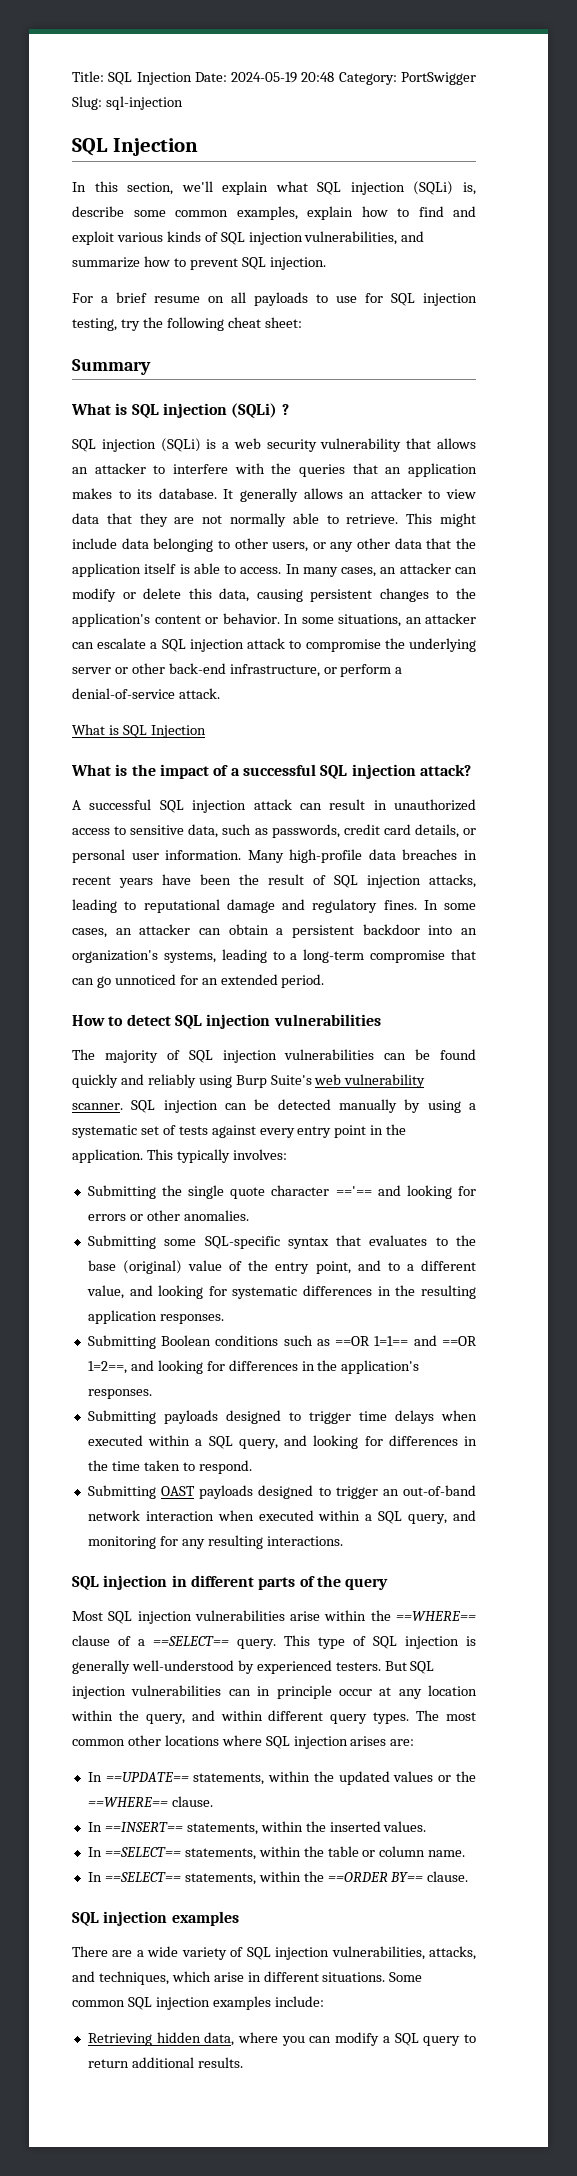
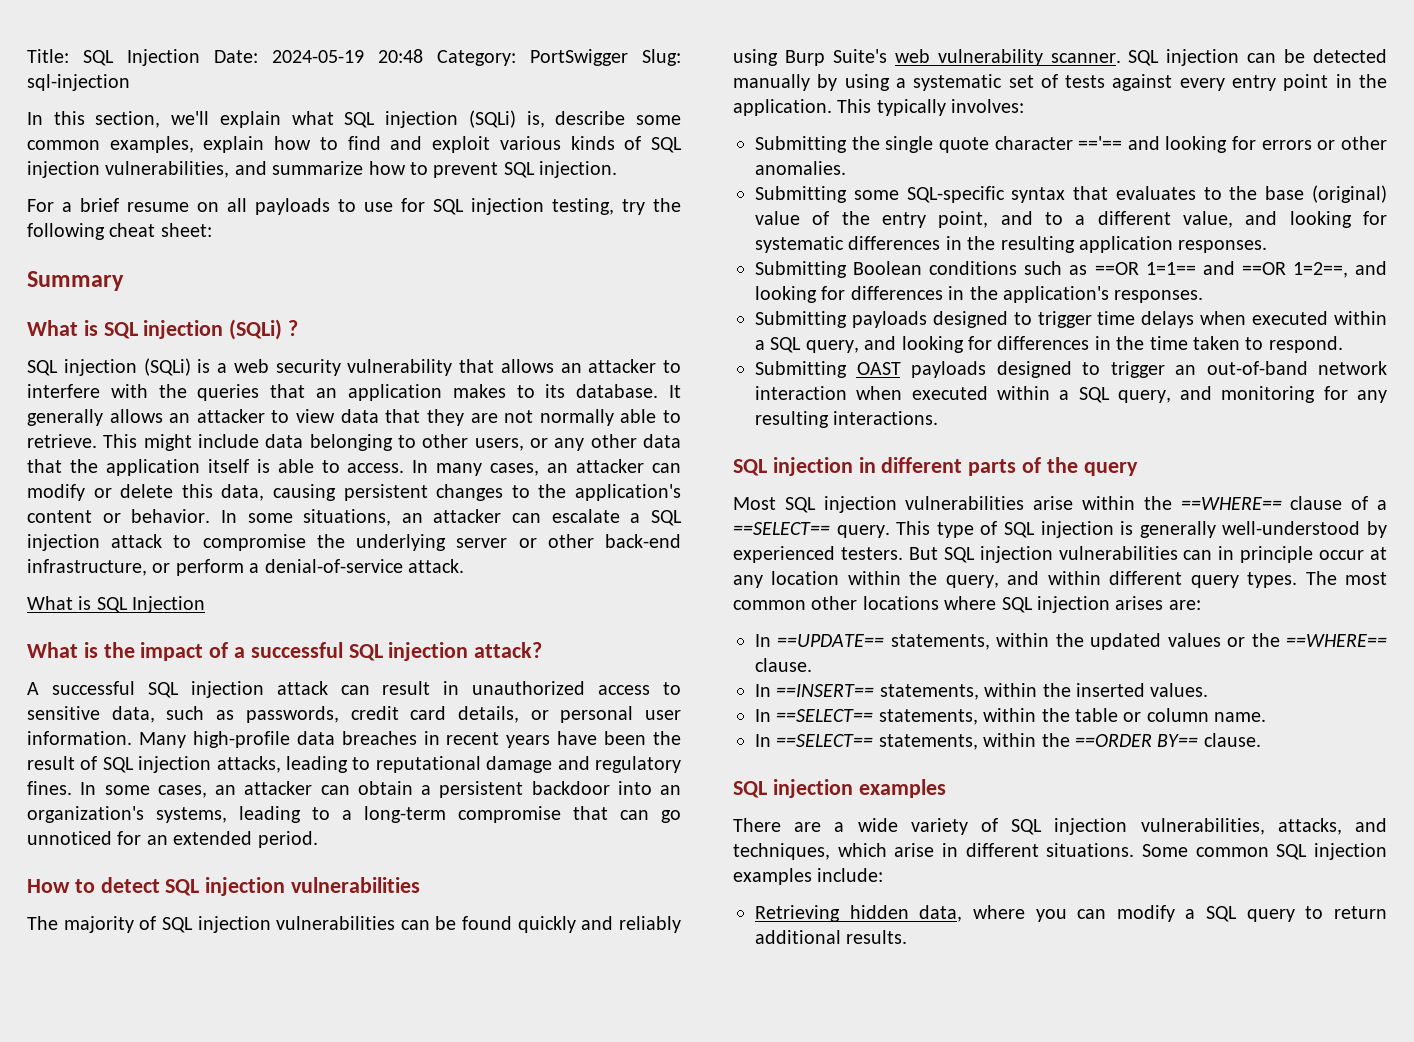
[72,138,198,156] // SQL Injection -> (130, 82) none

